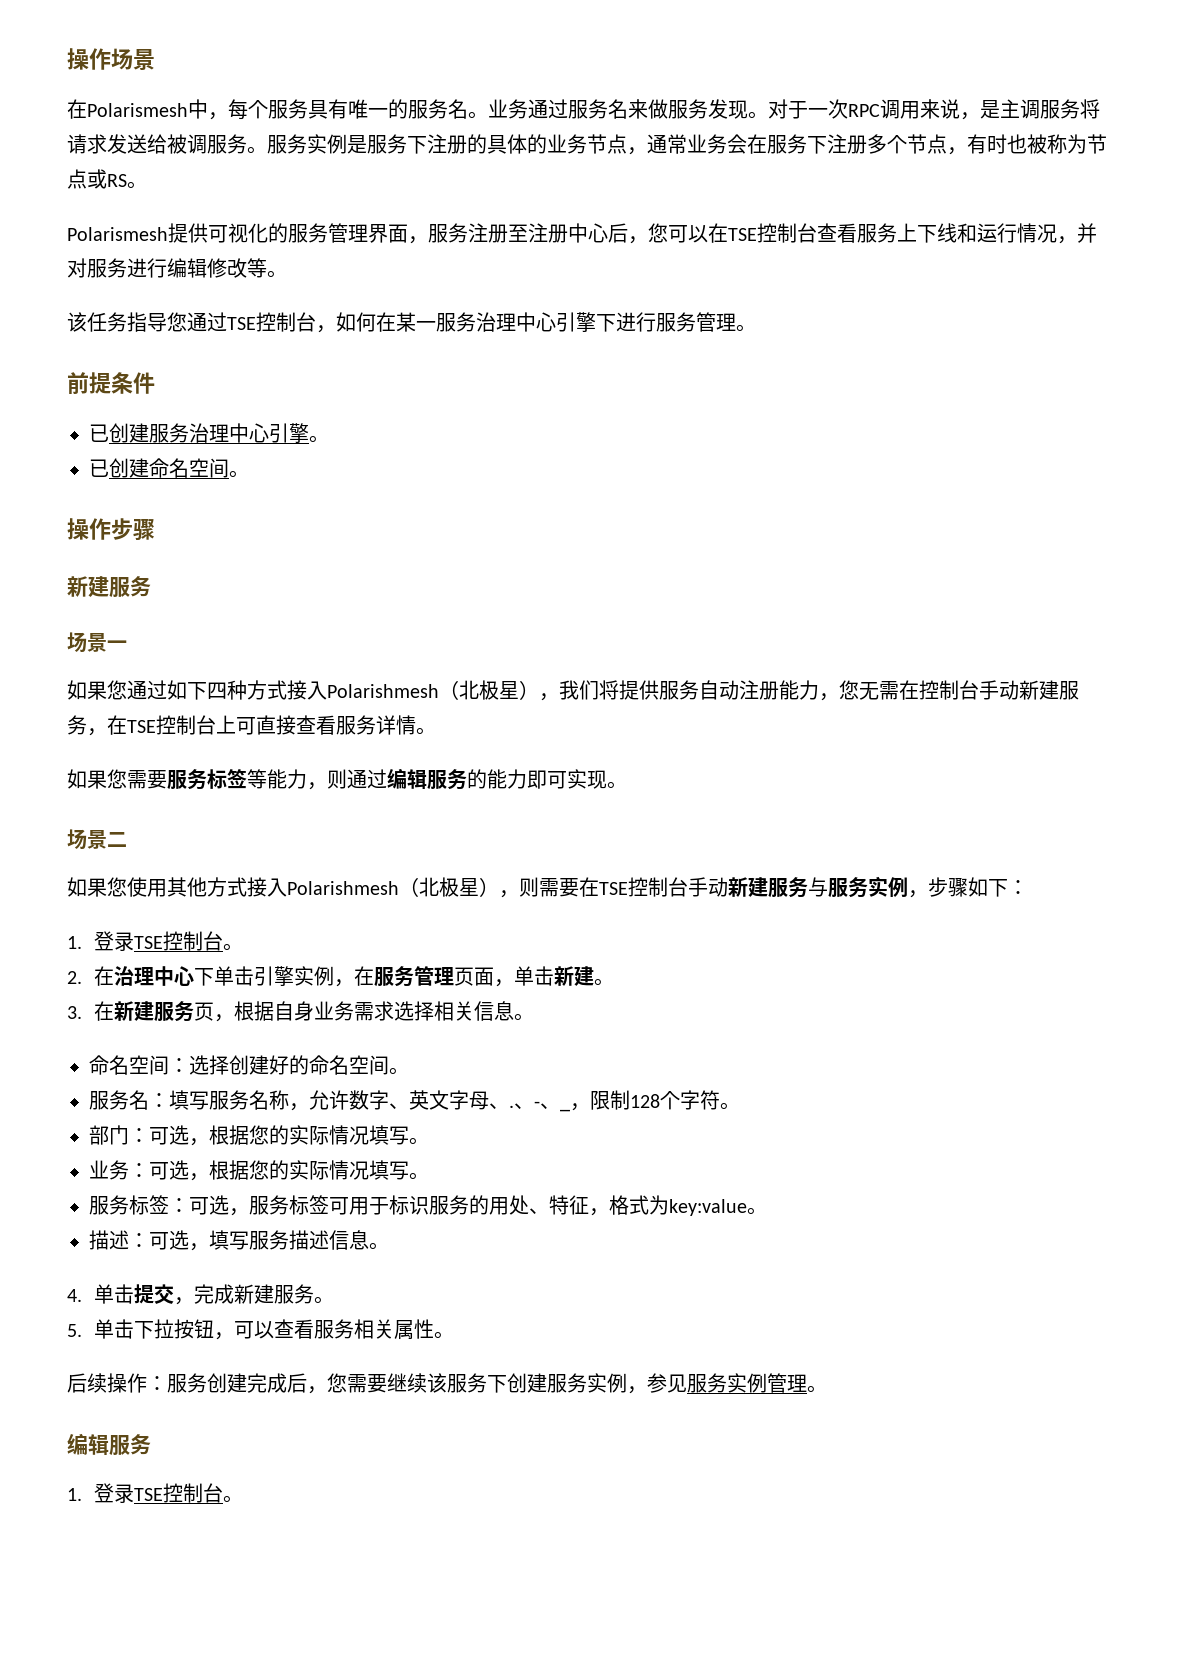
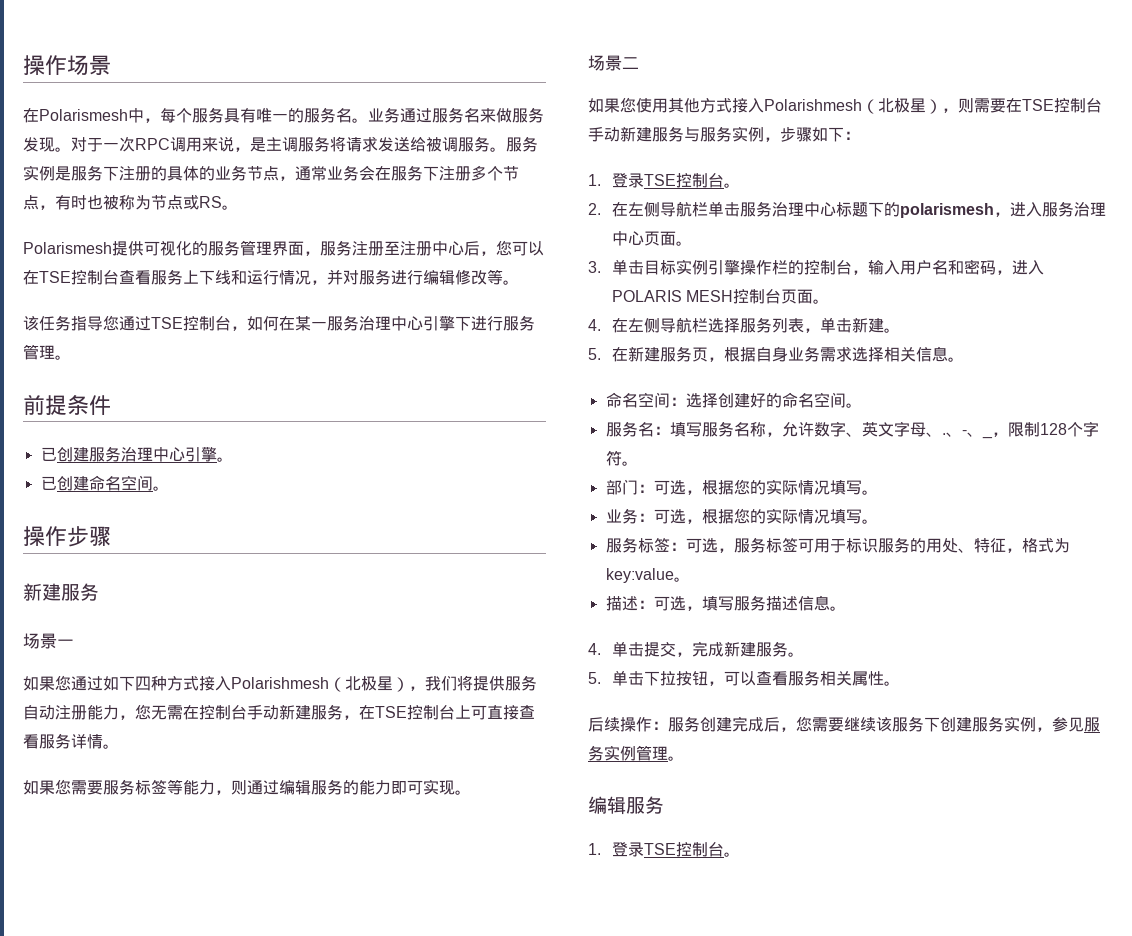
[113,966,494,987] 治理中心下单击引擎实例，在服务管理页面 -> [627,201,1106,218] [611,231,692,246] [588,259,1044,275] [611,289,830,304] [588,317,804,333] 左侧导航栏单击服务治理中心标题下的polarismesh，进入服务治理中心页面。 // 3.单击目标实例引擎操作栏的控制台，输入用户名和密码，进入POLARIS MESH控制台页面。 // 4.在左侧导航栏选择服务列表
[67,1006,82,1019] 3. -> [588,348,601,360] 5.

